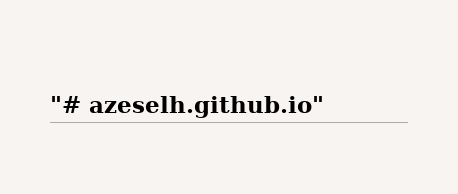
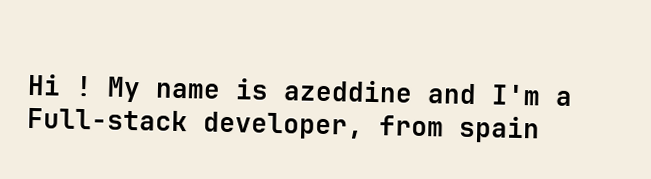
[50,96,324,118] "# azeselh.github.io" -> [27,73,573,107] [27,107,540,144] Hi ! My name is azeddine and I'm a Full-stack developer, from spain

